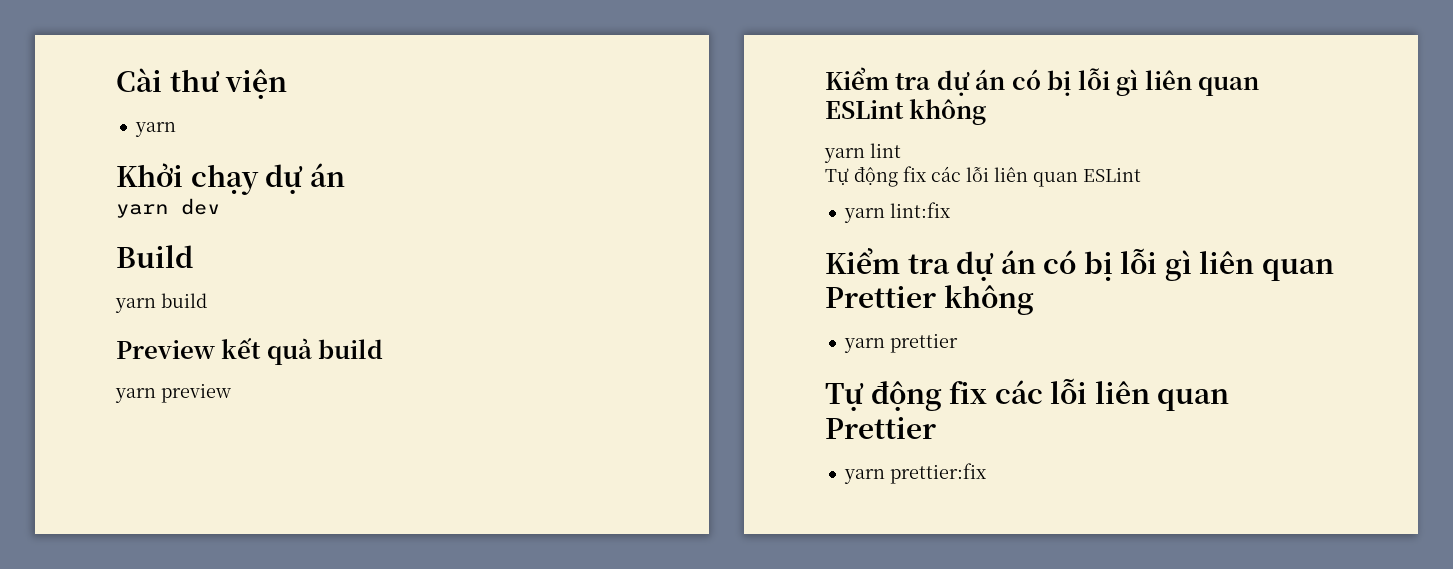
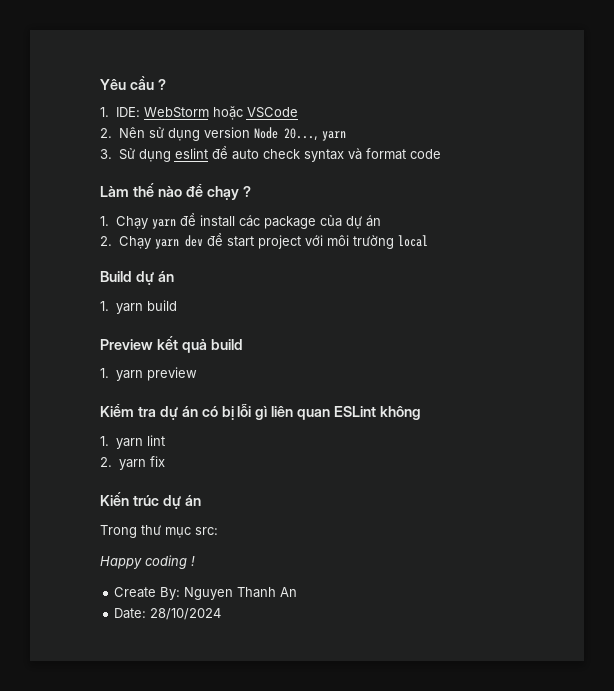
[116,68,288,99] [134,122,176,137] [116,163,345,195] Cài thư viện // yarn // Khởi chạy dự án // -> [100,76,166,90] [100,106,298,120] [100,127,346,141] [100,146,441,162] [100,183,251,201] [100,213,381,229] [100,236,151,249] Yêu cầu ? // 1. IDE: WebStorm hoặc VSCode // 2. Nên sử dụng version Node 20..., yarn // 3. Sử dụng eslint để auto check syntax và format code // Làm thế nào để chạy ? // 1. Chạy yarn để install các package của dự án // 2. Chạy
[116,245,193,268] // Build // -> [206,233,428,249] [100,271,174,286] [100,301,109,311] để start project với môi trường local // Build dự án // 1.
(384, 349) none -> [100,368,109,378] 1.
(987, 112) none -> [100,436,109,446] 1.
[825,166,1141,187] [843,202,950,223] [825,247,1335,281] [825,285,1034,315] [843,333,958,353] [825,378,1230,411] [825,417,936,439] [843,463,986,484] Tự động fix các lỗi liên quan ESLint // yarn lint:fix // Kiểm tra dự án có bị lỗi gì liên quan Prettier không // yarn prettier // Tự động fix các lỗi liên quan Prettier // yarn prettier:fix -> [100,456,165,470] [100,492,201,510] [100,525,218,538] [100,555,195,569] [114,587,298,600] [114,608,222,620] 2. yarn fix // Kiến trúc dự án // Trong thư mục src: // Happy coding ! // Create By: Nguyen Thanh An // Date: 28/10/2024

